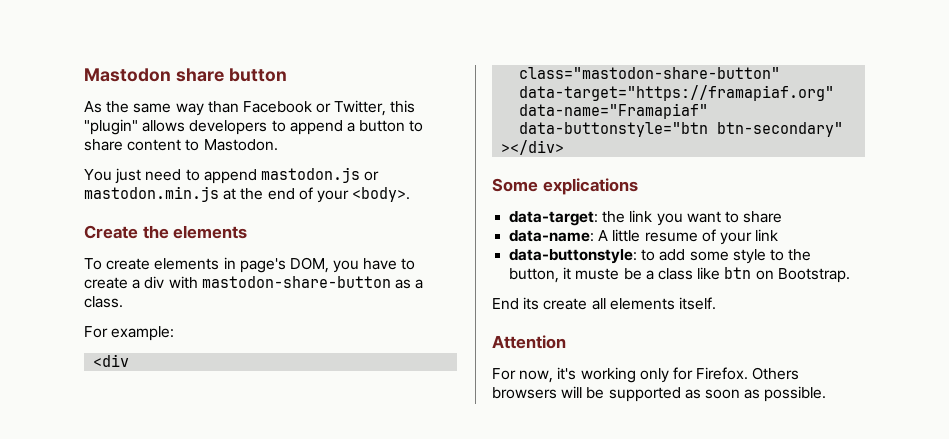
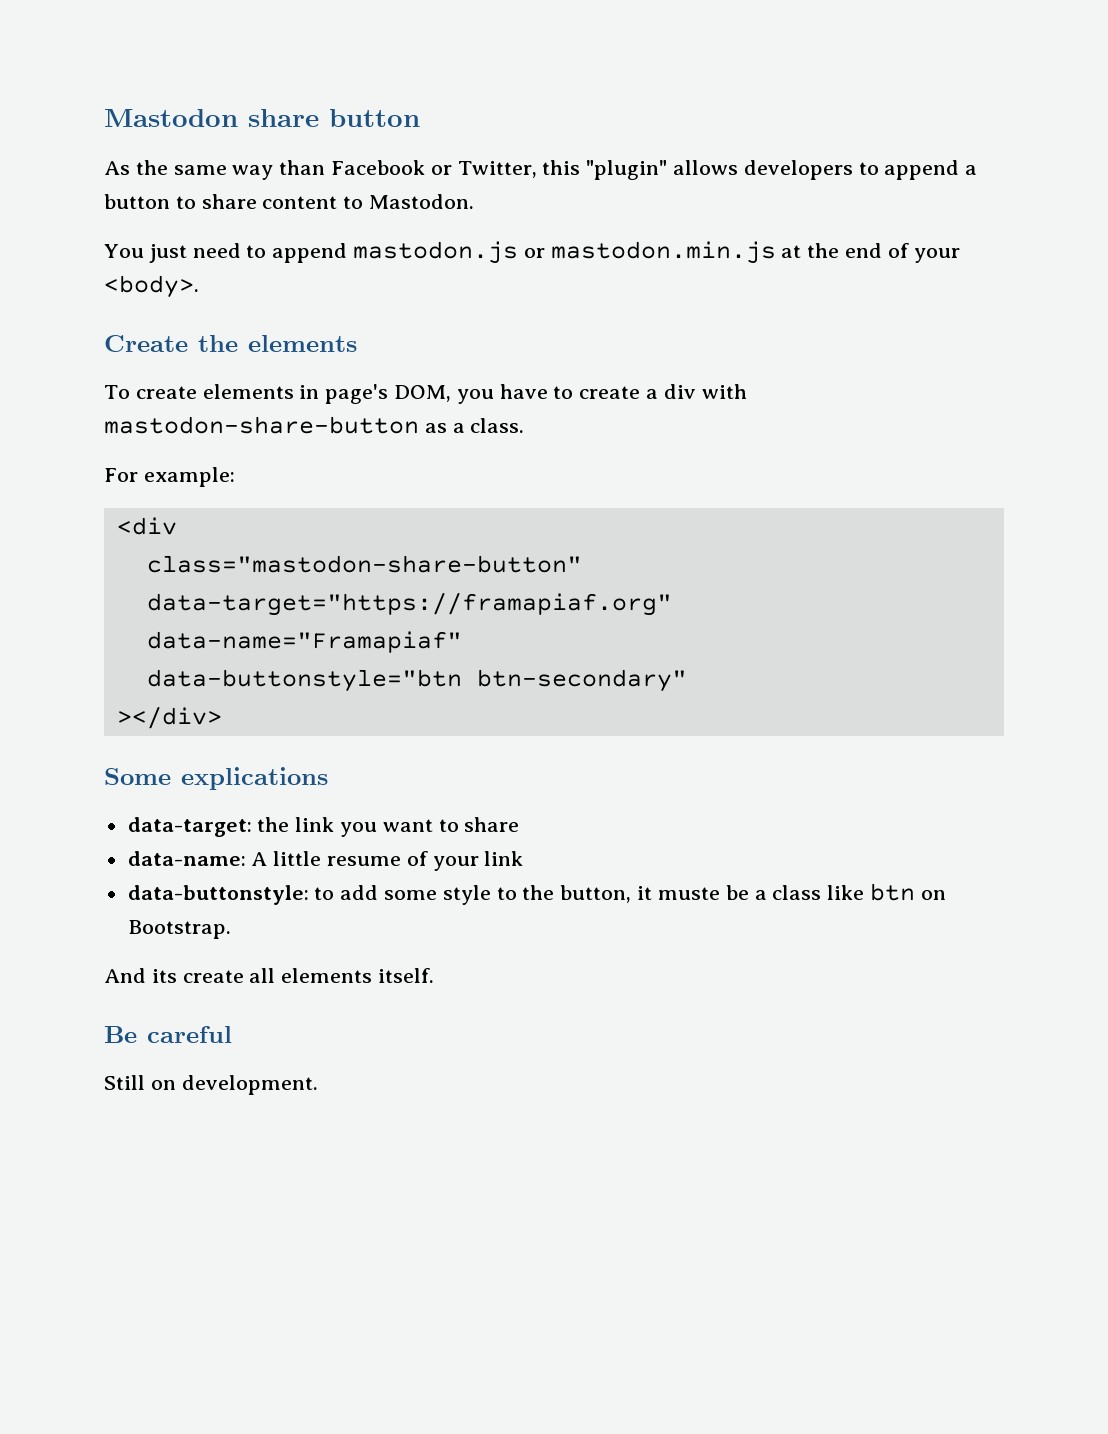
[492,298,519,310] End -> [104,968,146,983] And
[492,335,566,349] [492,367,800,383] [492,386,827,402] Attention // For now, it's working only for Firefox. Others browsers will be supported as soon as possible. -> [104,1026,232,1043] [104,1075,318,1095] Be careful // Still on development.

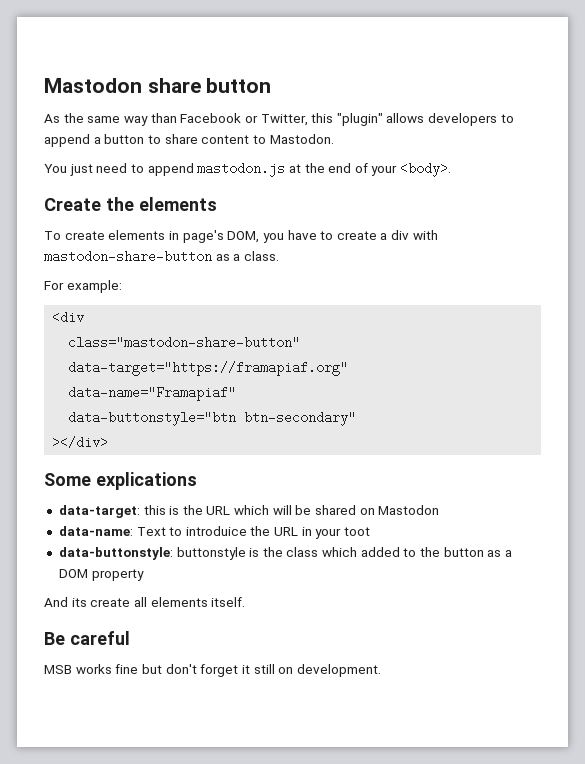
[523,241,776,264] or mastodon.min.js -> (286, 169) none
[257,817,520,837] [127,851,524,871] [127,883,946,905] [127,920,231,939] the link you want to share // data-name: A little resume of your link // data-buttonstyle: to add some style to the button, it muste be a class like btn on Bootstrap. -> [143,505,440,515] [58,526,371,539] [58,547,512,560] [58,569,144,581] this is the URL which will be shared on Mastodon // data-name: Text to introduice the URL in your toot // data-buttonstyle: buttonstyle is the class which added to the button as a DOM property
[104,1075,145,1090] Still -> [44,664,275,677] MSB works fine but don't forget it still

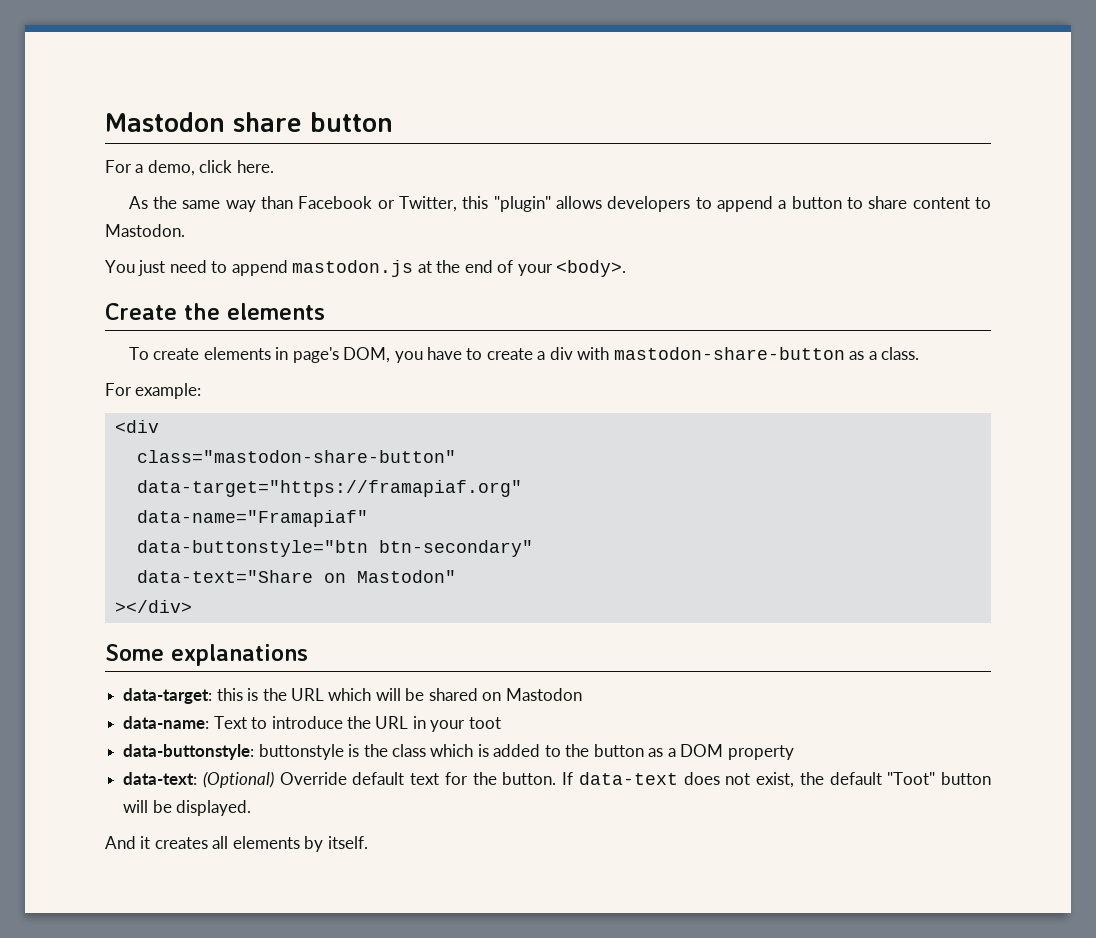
(272, 85) none -> [105,160,274,176] // For a demo, click here.
(357, 418) none -> [136,570,456,583] // data-text="Share on Mastodon"
[95,472,197,490] explications -> [171,644,308,666] explanations
[185,526,247,536] introduice -> [271,716,343,729] introduce
(358, 552) none -> [477,744,489,757] is
(144, 575) none -> [123,771,992,788] [123,800,252,816] // data-text: (Optional) Override default text for the button. If data-text does not exist, the default "Toot" button will be displayed.
[71,598,131,607] its create -> [140,836,208,849] it creates
(208, 602) none -> [304,836,324,852] by
[44,631,130,645] [44,664,381,677] // Be careful // MSB works fine but don't forget it still on development. -> (368, 842) none

